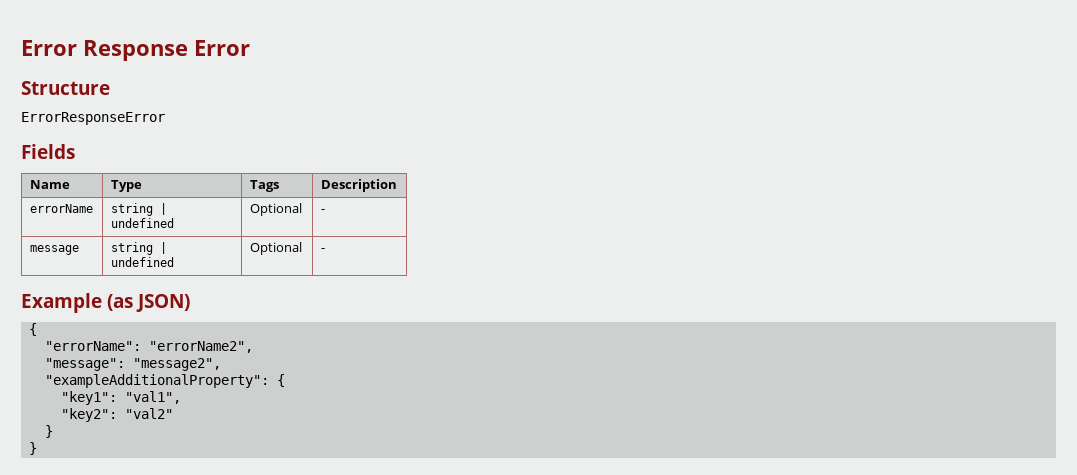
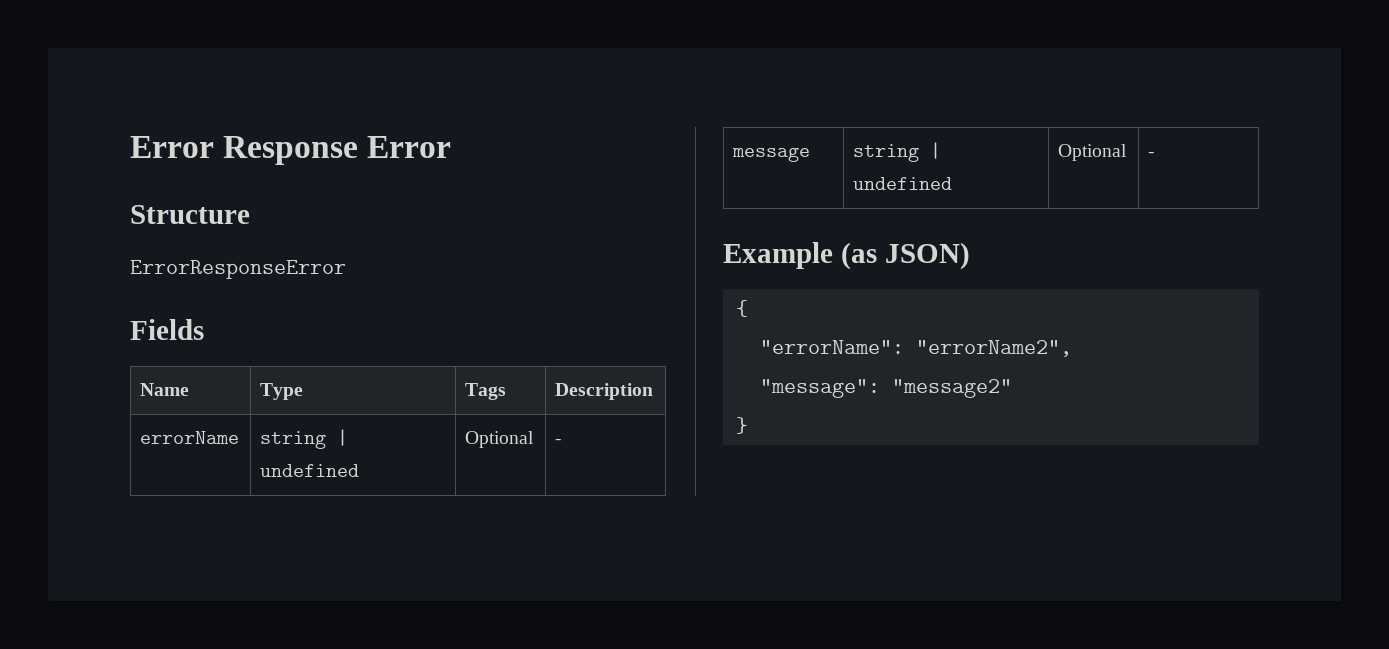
[133,358,222,371] [45,374,286,388] [61,391,182,405] [61,408,174,422] [45,425,54,438] [29,442,38,455] "message2", // "exampleAdditionalProperty": { // "key1": "val1", // "key2": "val2" // } // } -> [891,379,1012,398] [735,417,748,434] "message2" // }

